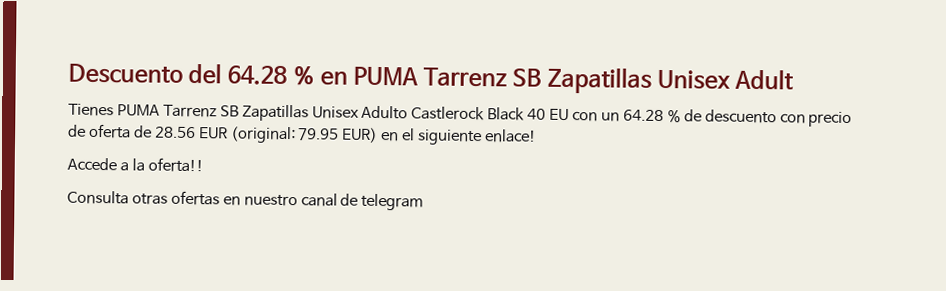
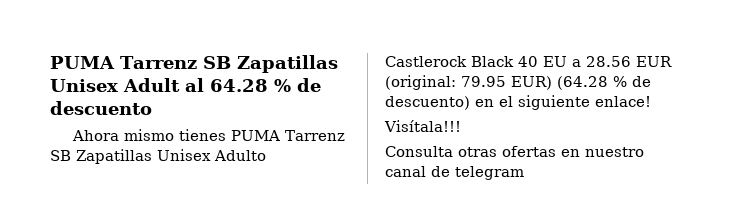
[68,62,348,86] Descuento del 64.28 % en -> (50, 62) none
[68,103,114,117] // Tienes -> [185,78,321,92] [50,101,152,115] [72,129,227,141] al 64.28 % de descuento // Ahora mismo tienes
[572,109,853,128] [68,123,152,139] con un 64.28 % de descuento con precio de oferta de -> [572,59,581,67] a
(379, 135) none -> [557,76,651,90] [385,96,470,110] (64.28 % de descuento)
[67,157,204,173] Accede a la oferta!! -> [384,120,461,132] Visítala!!!

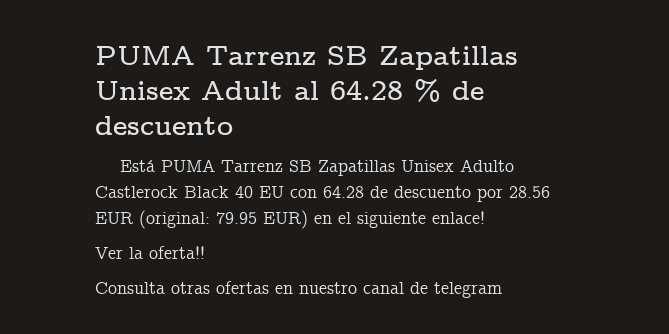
[72,129,227,141] Ahora mismo tienes -> [120,160,156,172] Está
[572,59,581,67] a -> [290,186,503,202] con 64.28 de descuento por
[557,76,651,90] [385,96,470,110] (64.28 % de descuento) -> (308, 219) none
[384,120,461,132] Visítala!!! -> [95,246,205,259] Ver la oferta!!

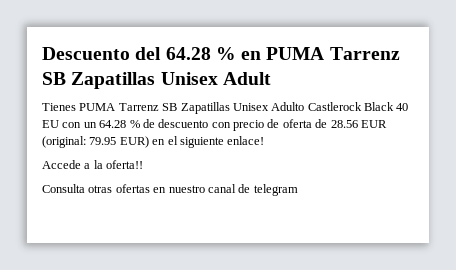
(95, 55) none -> [42,47,262,60] Descuento del 64.28 % en
[294,79,484,102] [95,116,233,135] [120,160,156,172] al 64.28 % de descuento // Está -> [42,103,76,111] // Tienes
[323,186,503,202] 64.28 de descuento por -> [83,119,328,131] un 64.28 % de descuento con precio de oferta de
[95,247,123,259] Ver -> [42,160,91,169] Accede a

